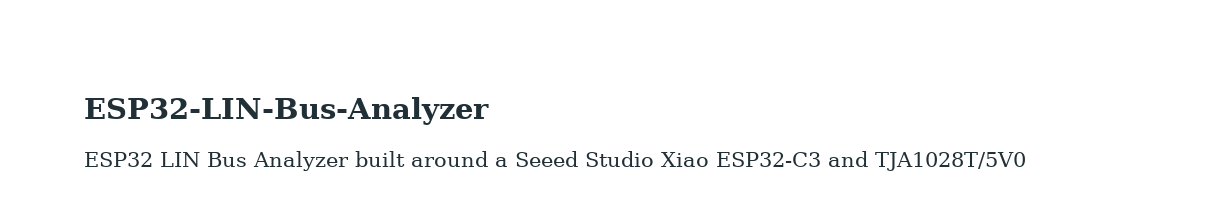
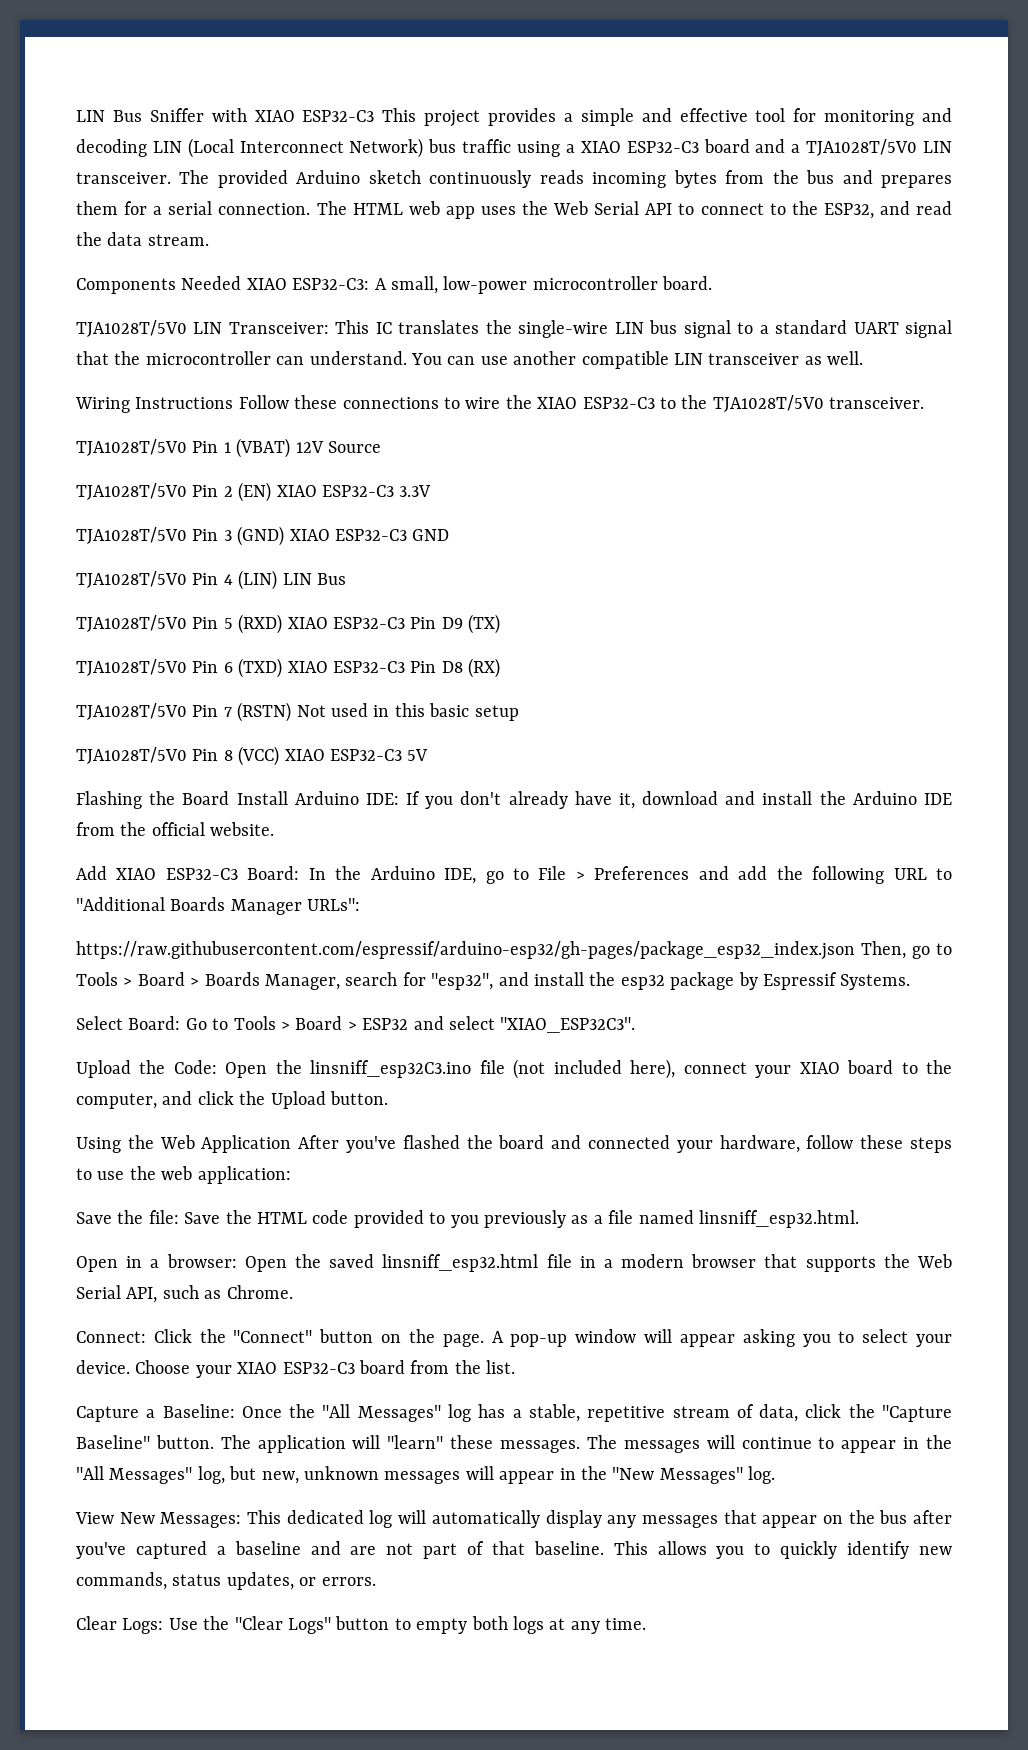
[84,97,489,125] [84,151,1026,171] ESP32-LIN-Bus-Analyzer // ESP32 LIN Bus Analyzer built around a Seeed Studio Xiao ESP32-C3 and TJA1028T/5V0 -> [76,108,952,127] [76,138,953,158] [76,170,952,188] [76,201,953,219] [76,232,209,246] [76,276,713,294] [76,320,953,338] [76,351,864,369] [75,395,925,413] [76,438,381,458] [76,482,432,502] [76,526,450,546] [76,570,346,590] [76,614,501,634] [76,658,501,678] [76,702,519,722] [76,746,429,766] [76,791,952,809] [76,822,275,836] [76,866,953,884] [76,897,361,915] [76,941,952,960] [76,972,911,990] [76,1016,636,1033] [76,1059,953,1079] [76,1091,388,1109] [76,1135,952,1153] [76,1166,291,1184] [76,1210,859,1228] [76,1254,952,1272] [76,1285,293,1303] [76,1329,953,1347] [76,1360,516,1378] [76,1404,952,1422] [76,1435,953,1453] [76,1466,776,1484] [75,1510,952,1528] [76,1541,952,1559] [76,1572,376,1590] [76,1616,647,1634] LIN Bus Sniffer with XIAO ESP32-C3 This project provides a simple and effective tool for monitoring and decoding LIN (Local Interconnect Network) bus traffic using a XIAO ESP32-C3 board and a TJA1028T/5V0 LIN transceiver. The provided Arduino sketch continuously reads incoming bytes from the bus and prepares them for a serial connection. The HTML web app uses the Web Serial API to connect to the ESP32, and read the data stream. // Components Needed XIAO ESP32-C3: A small, low-power microcontroller board. // TJA1028T/5V0 LIN Transceiver: This IC translates the single-wire LIN bus signal to a standard UART signal that the microcontroller can understand. You can use another compatible LIN transceiver as well. // Wiring Instructions Follow these connections to wire the XIAO ESP32-C3 to the TJA1028T/5V0 transceiver. // TJA1028T/5V0 Pin 1 (VBAT) 12V Source // TJA1028T/5V0 Pin 2 (EN) XIAO ESP32-C3 3.3V // TJA1028T/5V0 Pin 3 (GND) XIAO ESP32-C3 GND // TJA1028T/5V0 Pin 4 (LIN) LIN Bus // TJA1028T/5V0 Pin 5 (RXD) XIAO ESP32-C3 Pin D9 (TX) // TJA1028T/5V0 Pin 6 (TXD) XIAO ESP32-C3 Pin D8 (RX) // TJA1028T/5V0 Pin 7 (RSTN) Not used in this basic setup // TJA1028T/5V0 Pin 8 (VCC) XIAO ESP32-C3 5V // Flashing the Board Install Arduino IDE: If you don't already have it, download and install the Arduino IDE from the official website. // Add XIAO ESP32-C3 Board: In the Arduino IDE, go to File > Preferences and add the following URL to "Additional Boards Manager URLs": // https://raw.githubusercontent.com/espressif/arduino-esp32/gh-pages/package_esp32_index.json Then, go to Tools > Board > Boards Manager, search for "esp32", and install the esp32 package by Espressif Systems. // Select Board: Go to Tools > Board > ESP32 and select "XIAO_ESP32C3". // Upload the Code: Open the linsniff_esp32C3.ino file (not included here), connect your XIAO board to the computer, and click the Upload button. // Using the Web Application After you've flashed the board and connected your hardware, follow these steps to use the web application: // Save the file: Save the HTML code provided to you previously as a file named linsniff_esp32.html. // Open in a browser: Open the saved linsniff_esp32.html file in a modern browser that supports the Web Serial API, such as Chrome. // Connect: Click the "Connect" button on the page. A pop-up window will appear asking you to select your device. Choose your XIAO ESP32-C3 board from the list. // Capture a Baseline: Once the "All Messages" log has a stable, repetitive stream of data, click the "Capture Baseline" button. The application will "learn" these messages. The messages will continue to appear in the "All Messages" log, but new, unknown messages will appear in the "New Messages" log. // View New Messages: This dedicated log will automatically display any messages that appear on the bus after you've captured a baseline and are not part of that baseline. This allows you to quickly identify new commands, status updates, or errors. // Clear Logs: Use the "Clear Logs" button to empty both logs at any time.

